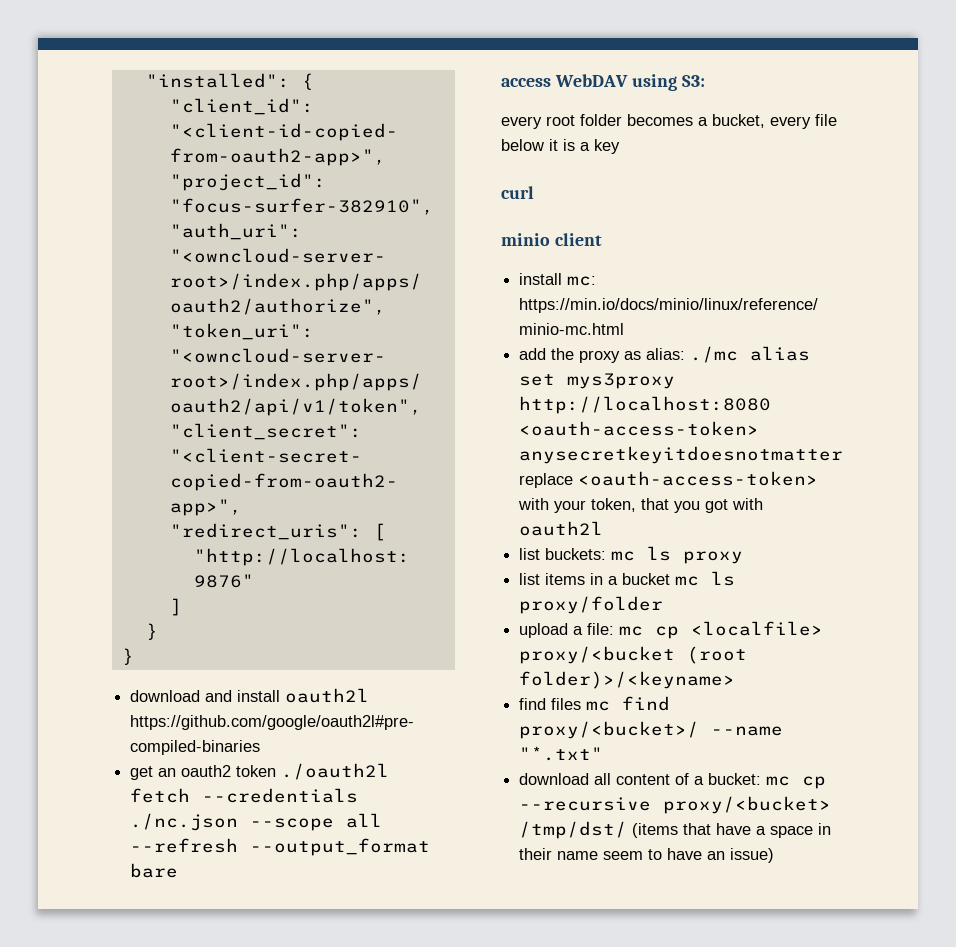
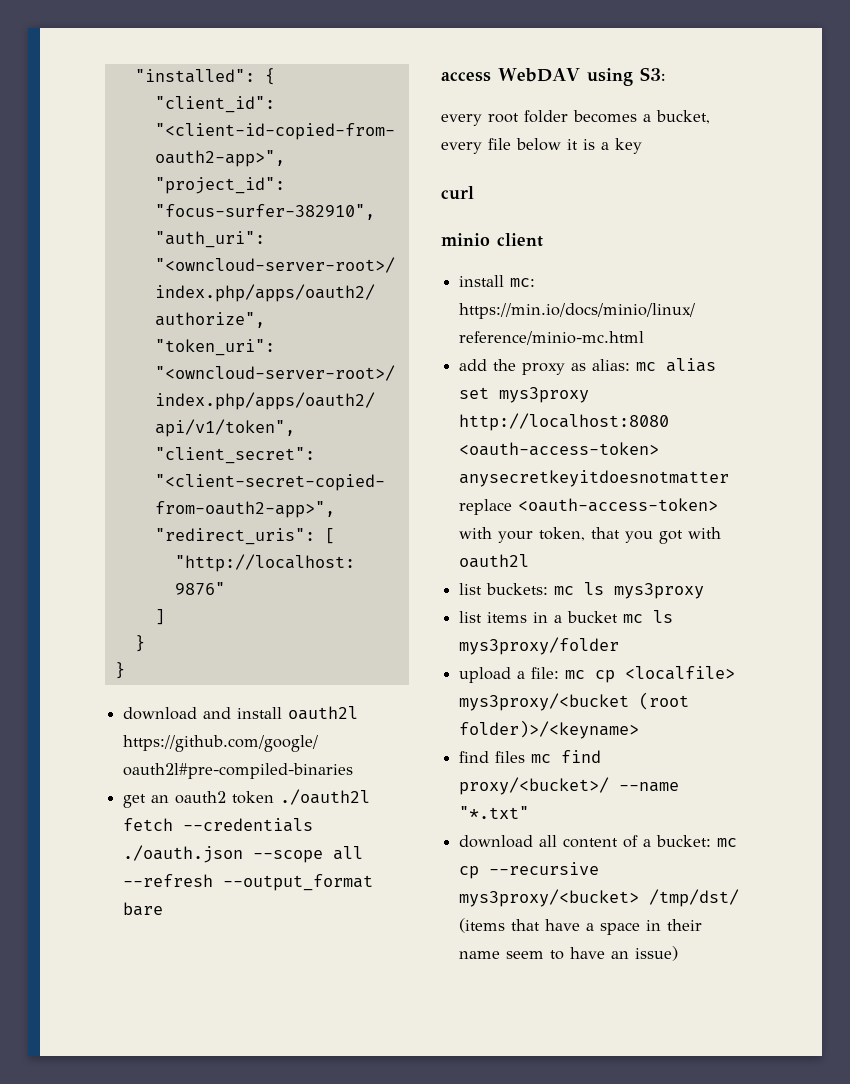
[130,813,239,831] ./nc.json -> [123,845,244,863] ./oauth.json
[690,346,739,363] ./mc -> [636,362,657,371] mc
[683,551,744,564] proxy -> [614,583,705,599] mys3proxy
[519,596,664,614] proxy/folder -> [459,637,620,655] mys3proxy/folder
[519,646,676,664] proxy/<bucket -> [459,693,630,711] mys3proxy/<bucket
[663,796,832,814] proxy/<bucket> -> [459,889,640,907] mys3proxy/<bucket>

